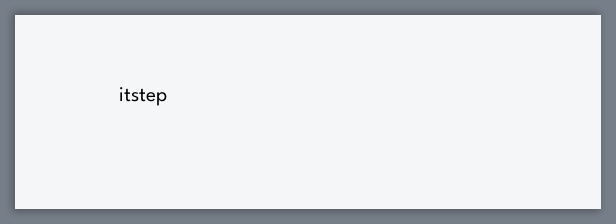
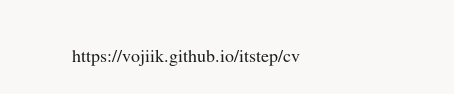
[119,87,167,106] itstep -> [72,49,300,66] https://vojiik.github.io/itstep/cv

